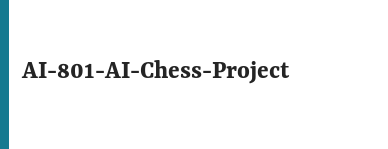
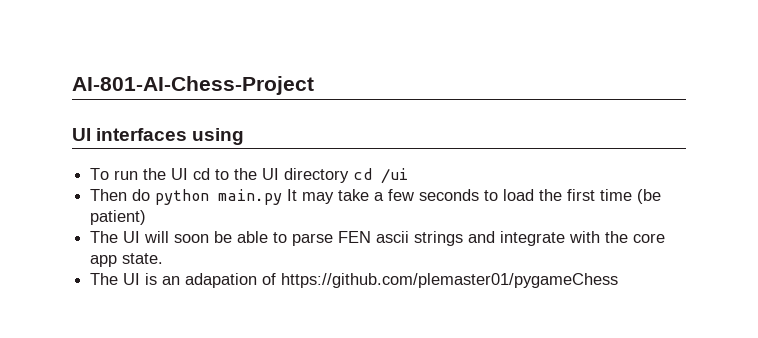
(290, 72) none -> [72,128,245,145] [90,168,409,184] [90,189,662,205] [90,210,147,225] [90,231,666,246] [90,253,164,267] [90,273,619,288] // UI interfaces using // To run the UI cd to the UI directory cd /ui // Then do python main.py It may take a few seconds to load the first time (be patient) // The UI will soon be able to parse FEN ascii strings and integrate with the core app state. // The UI is an adapation of https://github.com/plemaster01/pygameChess

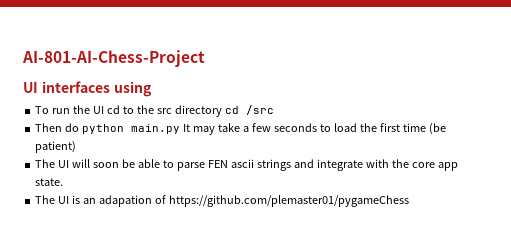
[262,168,280,180] UI -> [156,108,172,114] src
[381,168,409,184] /ui -> [245,105,274,115] /src

